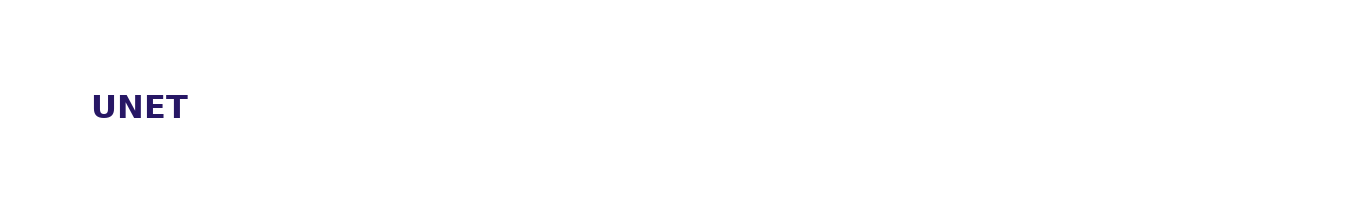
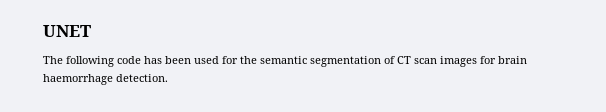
(188, 106) none -> [43,56,527,67] [43,74,168,85] // The following code has been used for the semantic segmentation of CT scan images for brain haemorrhage detection.

